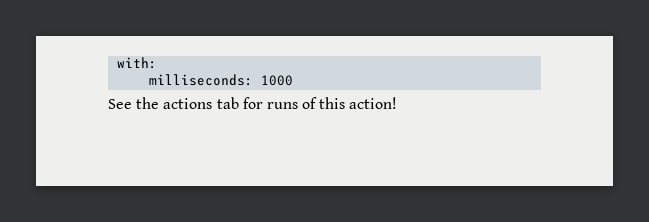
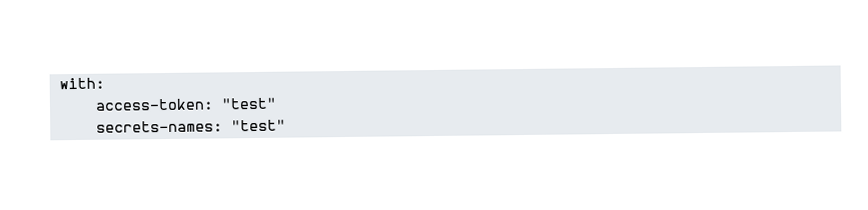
[149,74,294,86] [108,97,398,109] milliseconds: 1000 // See the actions tab for runs of this action! -> [94,97,277,111] [95,119,286,133] access-token: "test" // secrets-names: "test"

